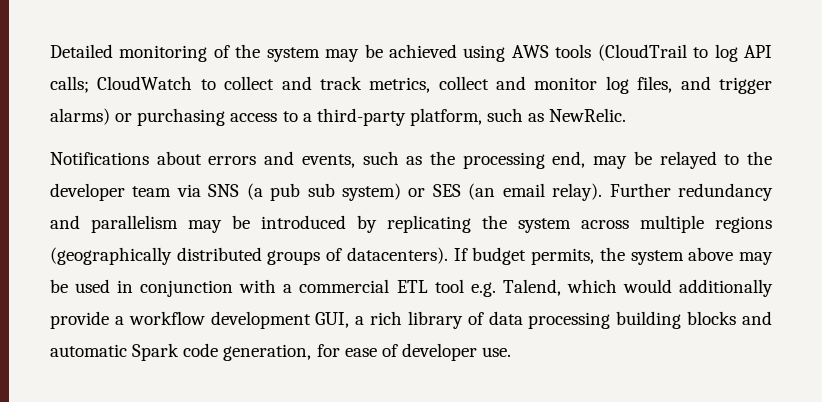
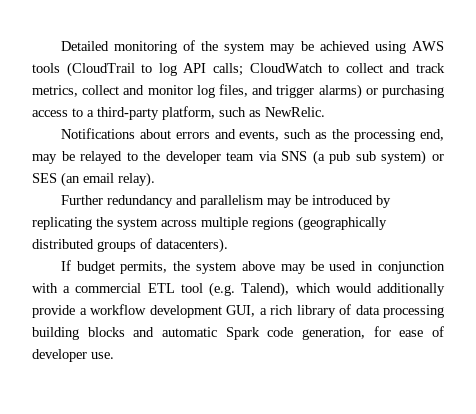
(603, 192) none -> (155, 179) //
(448, 255) none -> (228, 245) //
[470,279,561,297] e.g. Talend, -> [209,282,290,297] (e.g. Talend),

